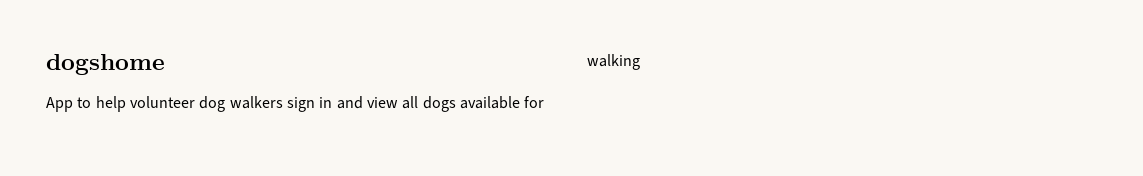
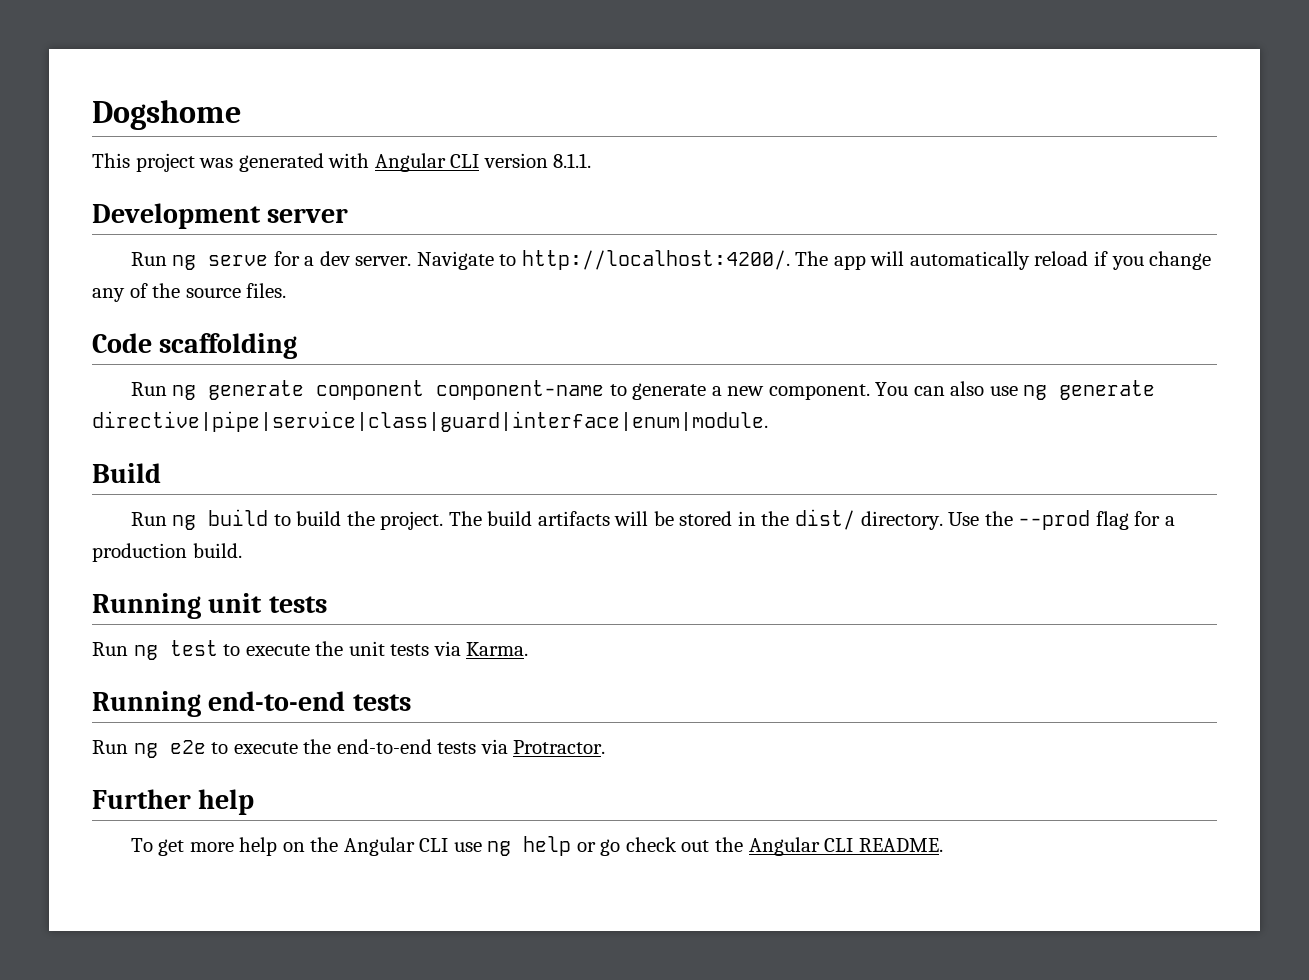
[46,54,165,75] [46,96,545,112] [587,54,640,70] dogshome // App to help volunteer dog walkers sign in and view all dogs available for walking -> [92,100,241,130] [92,153,592,172] [92,203,349,229] [130,250,1212,270] [92,283,287,302] [92,333,298,359] [130,380,1156,400] [92,411,768,432] [92,463,161,483] [130,509,1175,530] [92,543,242,562] [92,593,327,619] [92,640,529,660] [92,691,411,717] [92,739,606,758] [92,789,255,815] [130,836,943,856] Dogshome // This project was generated with Angular CLI version 8.1.1. // Development server // Run ng serve for a dev server. Navigate to http://localhost:4200/. The app will automatically reload if you change any of the source files. // Code scaffolding // Run ng generate component component-name to generate a new component. You can also use ng generate directive|pipe|service|class|guard|interface|enum|module. // Build // Run ng build to build the project. The build artifacts will be stored in the dist/ directory. Use the --prod flag for a production build. // Running unit tests // Run ng test to execute the unit tests via Karma. // Running end-to-end tests // Run ng e2e to execute the end-to-end tests via Protractor. // Further help // To get more help on the Angular CLI use ng help or go check out the Angular CLI README.

